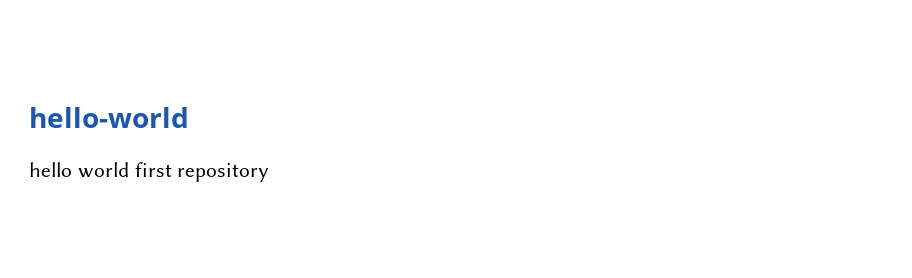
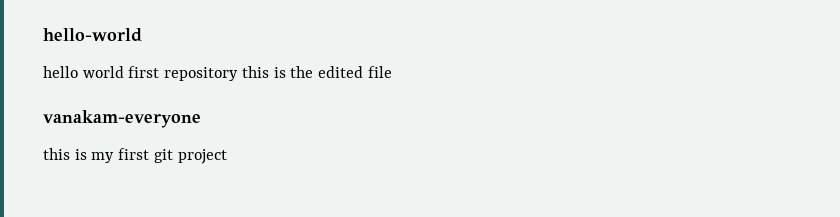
(270, 172) none -> [241,66,392,78] [43,110,201,128] [43,148,227,164] this is the edited file // vanakam-everyone // this is my first git project

